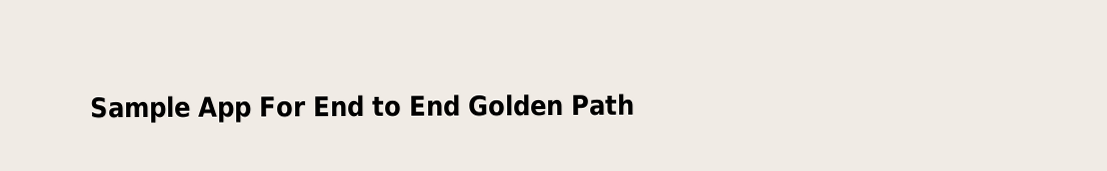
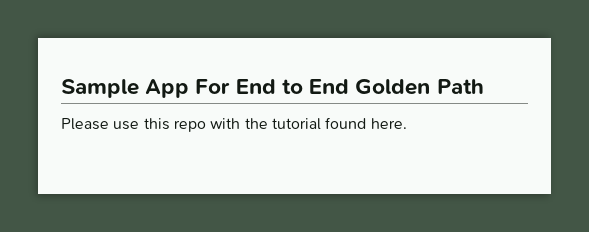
(635, 104) none -> [61,117,407,132] // Please use this repo with the tutorial found here.

